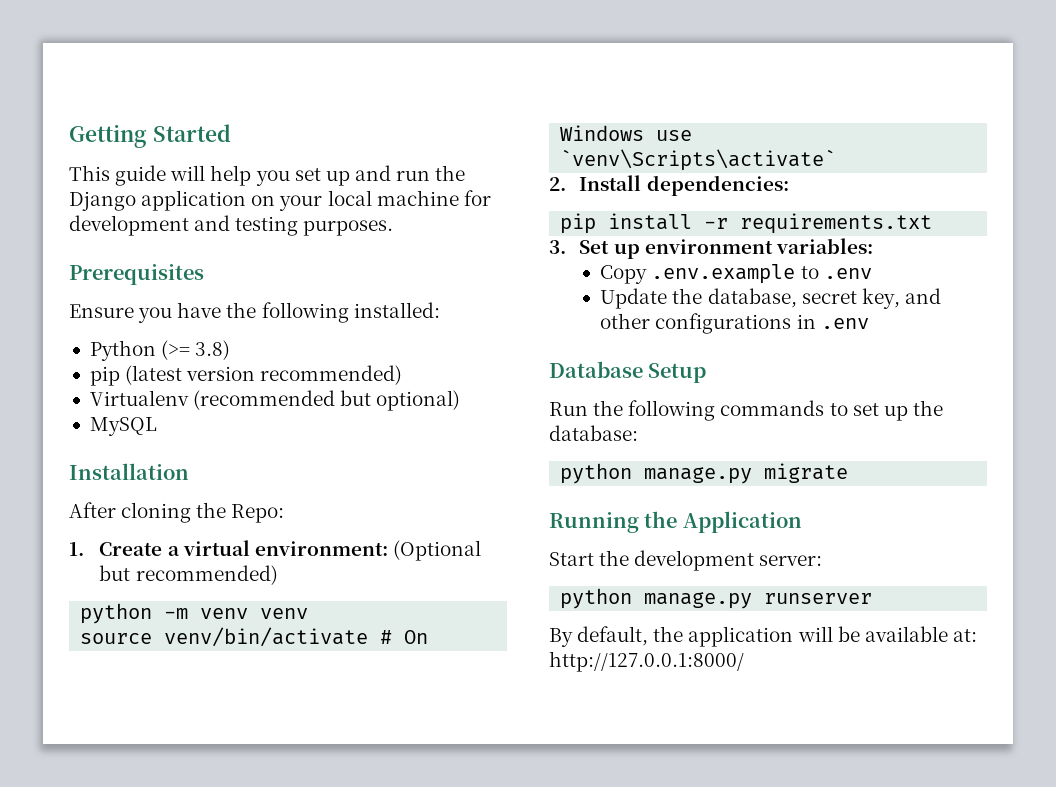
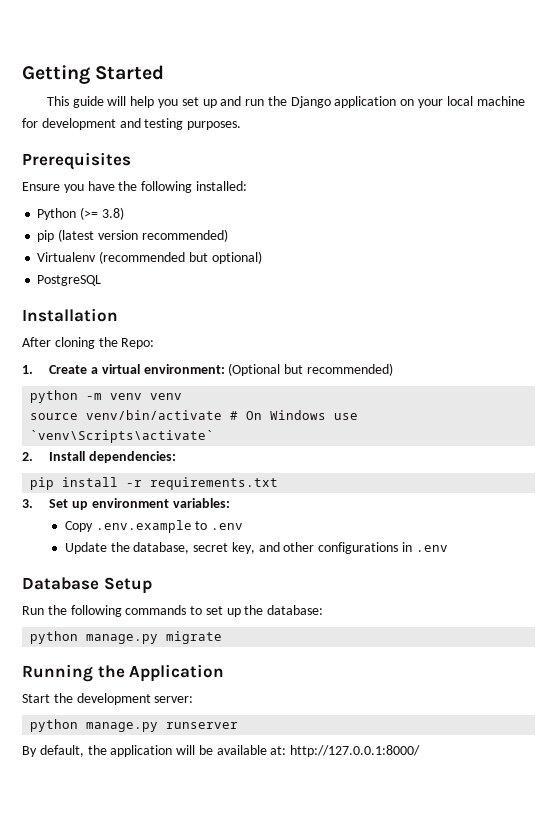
[89,417,157,436] MySQL -> [37,275,102,286] PostgreSQL

